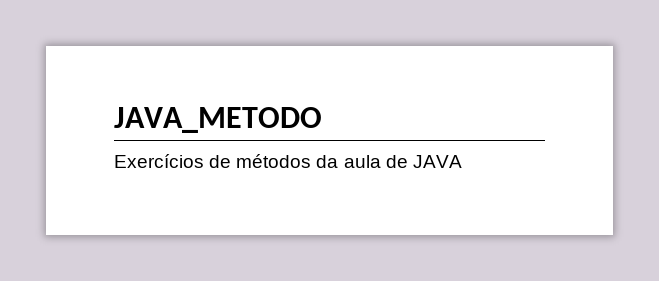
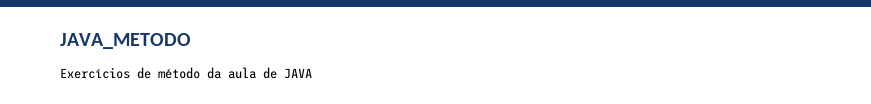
[236,154,312,168] métodos -> [158,67,200,79] método

